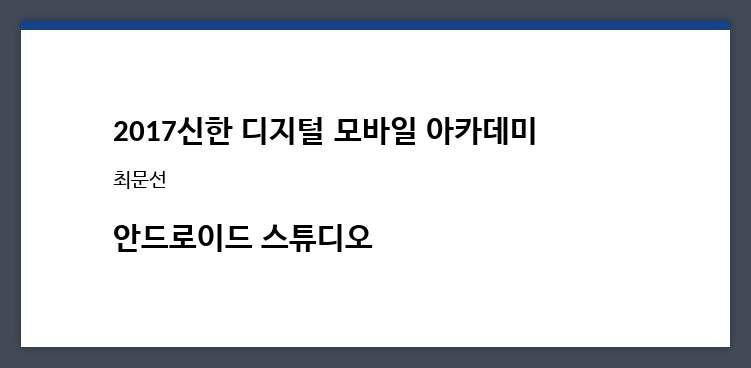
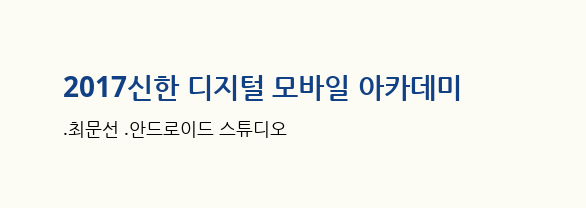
[113,170,167,189] [113,224,253,252] 최문선 // 안드로이드 -> [63,121,214,138] .최문선 .안드로이드

